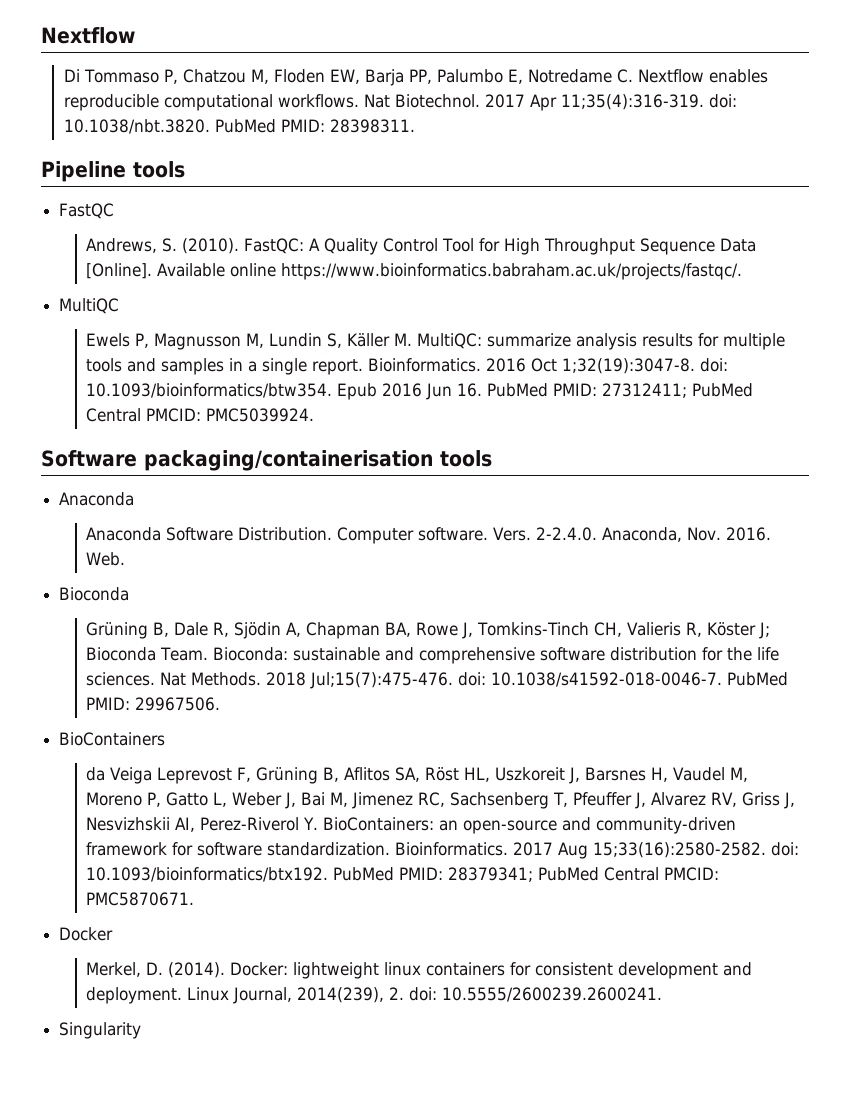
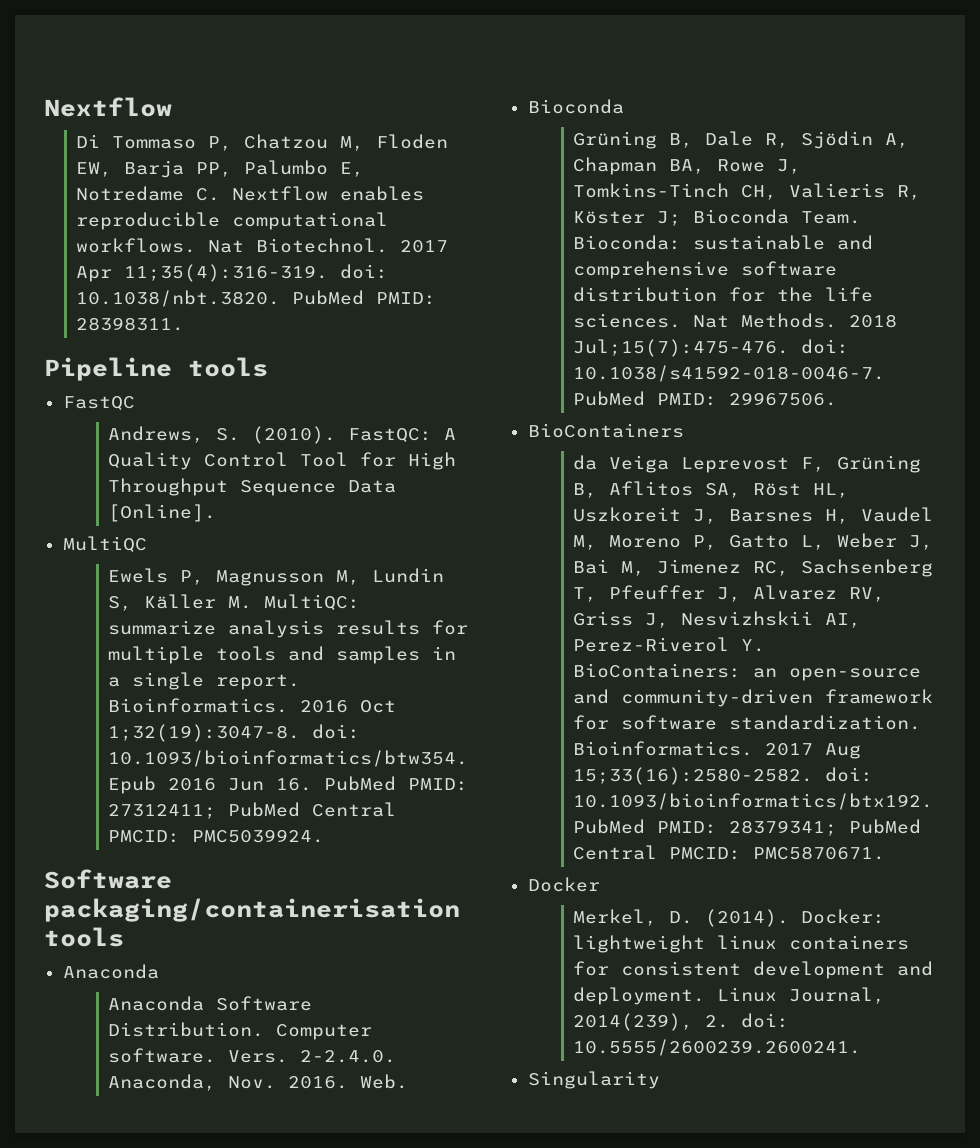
[157,263,743,280] Available online https://www.bioinformatics.babraham.ac.uk/projects/fastqc/. -> (217, 513) none

